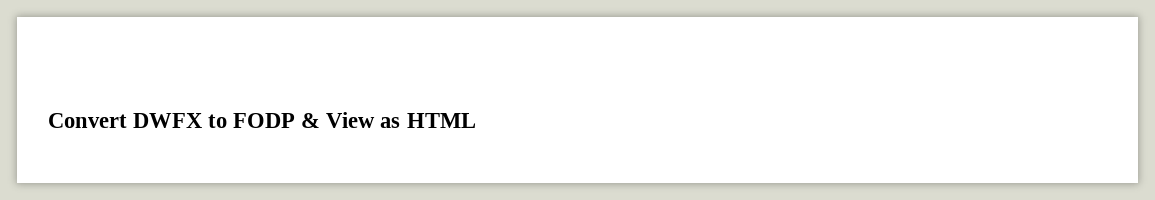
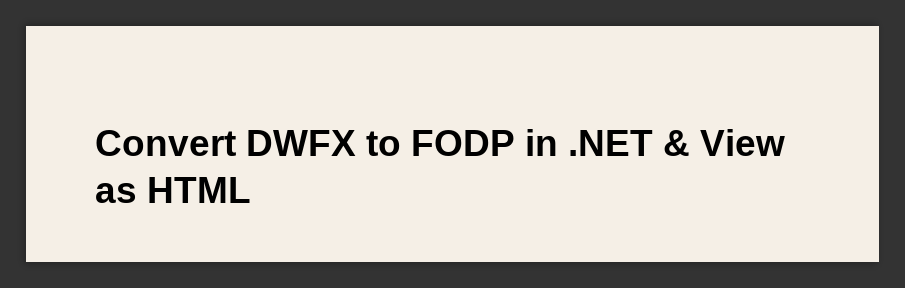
(296, 120) none -> [525,129,653,156] in .NET

